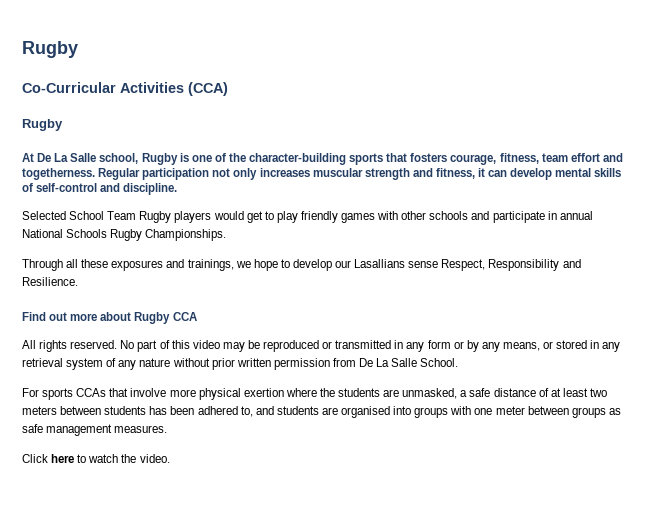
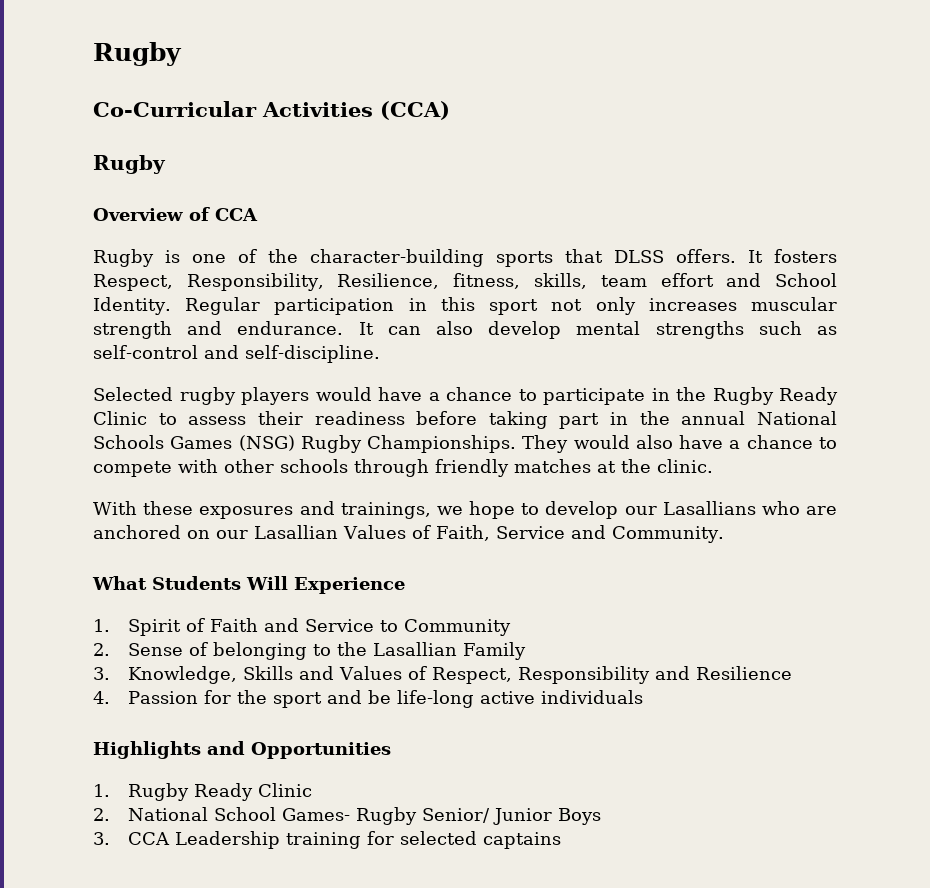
[22,153,139,164] At De La Salle school, -> [93,207,258,221] Overview of CCA //
[410,153,623,165] [22,168,210,180] fosters courage, fitness, team effort and togetherness. Regular participation -> [614,249,837,263] [93,273,837,291] [93,297,539,315] DLSS offers. It fosters Respect, Responsibility, Resilience, fitness, skills, team effort and School Identity. Regular participation in this sport
[435,168,622,180] [22,183,33,192] fitness, it can develop mental skills of -> [237,321,837,339] endurance. It can also develop mental strengths such as
[123,183,178,195] discipline. -> [245,345,380,363] self-discipline.
[69,211,593,223] [22,229,227,241] [22,259,79,271] School Team Rugby players would get to play friendly games with other schools and participate in annual National Schools Rugby Championships. // Through all -> [179,387,838,405] [93,411,837,429] [93,435,837,453] [93,459,713,477] [93,501,137,515] rugby players would have a chance to participate in the Rugby Ready Clinic to assess their readiness before taking part in the annual National Schools Games (NSG) Rugby Championships. They would also have a chance to compete with other schools through friendly matches at the clinic. // With
[408,259,581,271] [22,277,78,286] [22,312,197,324] [22,340,621,352] [22,358,459,370] [22,388,607,400] [22,406,621,418] [22,424,168,436] [22,454,170,463] sense Respect, Responsibility and Resilience. // Find out more about Rugby CCA // All rights reserved. No part of this video may be reproduced or transmitted in any form or by any means, or stored in any retrieval system of any nature without prior written permission from De La Salle School. // For sports CCAs that involve more physical exertion where the students are unmasked, a safe distance of at least two meters between students has been adhered to, and students are organised into groups with one meter between groups as safe management measures. // Click here to watch the video. -> [761,501,837,515] [93,525,724,543] [92,576,405,594] [93,618,512,636] [93,642,527,660] [93,666,793,684] [93,690,644,708] [93,741,391,759] [93,783,313,801] [93,807,602,825] [93,831,562,849] who are anchored on our Lasallian Values of Faith, Service and Community. // What Students Will Experience // 1. Spirit of Faith and Service to Community // 2. Sense of belonging to the Lasallian Family // 3. Knowledge, Skills and Values of Respect, Responsibility and Resilience // 4. Passion for the sport and be life-long active individuals // Highlights and Opportunities // 1. Rugby Ready Clinic // 2. National School Games- Rugby Senior/ Junior Boys // 3. CCA Leadership training for selected captains

